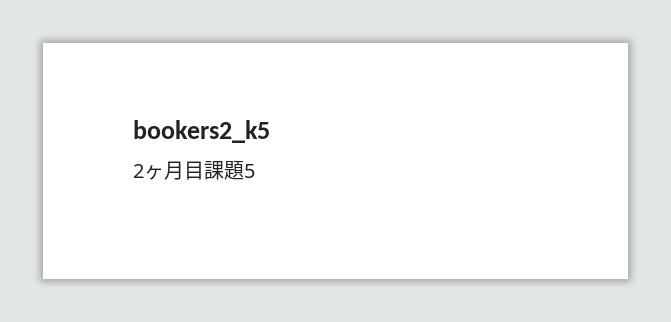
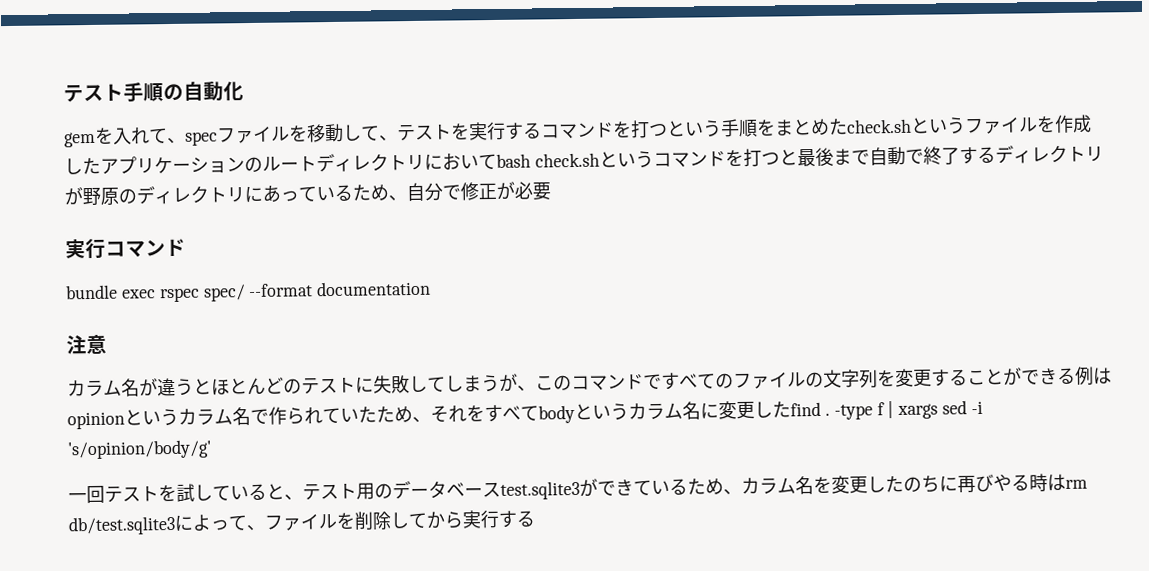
[133,120,270,143] [133,161,255,180] bookers2_k5 // 2ヶ月目課題5 -> [63,81,244,103] [64,114,1092,148] [64,144,1104,175] [64,181,551,206] [65,238,186,260] [65,280,432,303] [66,334,107,355] [67,366,1112,398] [67,400,984,430] [67,439,212,460] [68,473,1088,504] [68,509,535,536] テスト手順の自動化 // gemを入れて、specファイルを移動して、テストを実行するコマンドを打つという手順をまとめたcheck.shというファイルを作成したアプリケーションのルートディレクトリにおいてbash check.shというコマンドを打つと最後まで自動で終了するディレクトリが野原のディレクトリにあっているため、自分で修正が必要 // 実行コマンド // bundle exec rspec spec/ --format documentation // 注意 // カラム名が違うとほとんどのテストに失敗してしまうが、このコマンドですべてのファイルの文字列を変更することができる例はopinionというカラム名で作られていたため、それをすべてbodyというカラム名に変更したfind . -type f | xargs sed -i 's/opinion/body/g' // 一回テストを試していると、テスト用のデータベースtest.sqlite3ができているため、カラム名を変更したのちに再びやる時はrm db/test.sqlite3によって、ファイルを削除してから実行する

